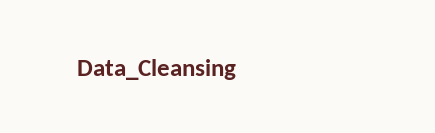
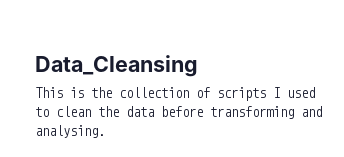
(236, 69) none -> [35,87,315,101] [35,106,322,119] [35,125,105,138] // This is the collection of scripts I used to clean the data before transforming and analysing.

